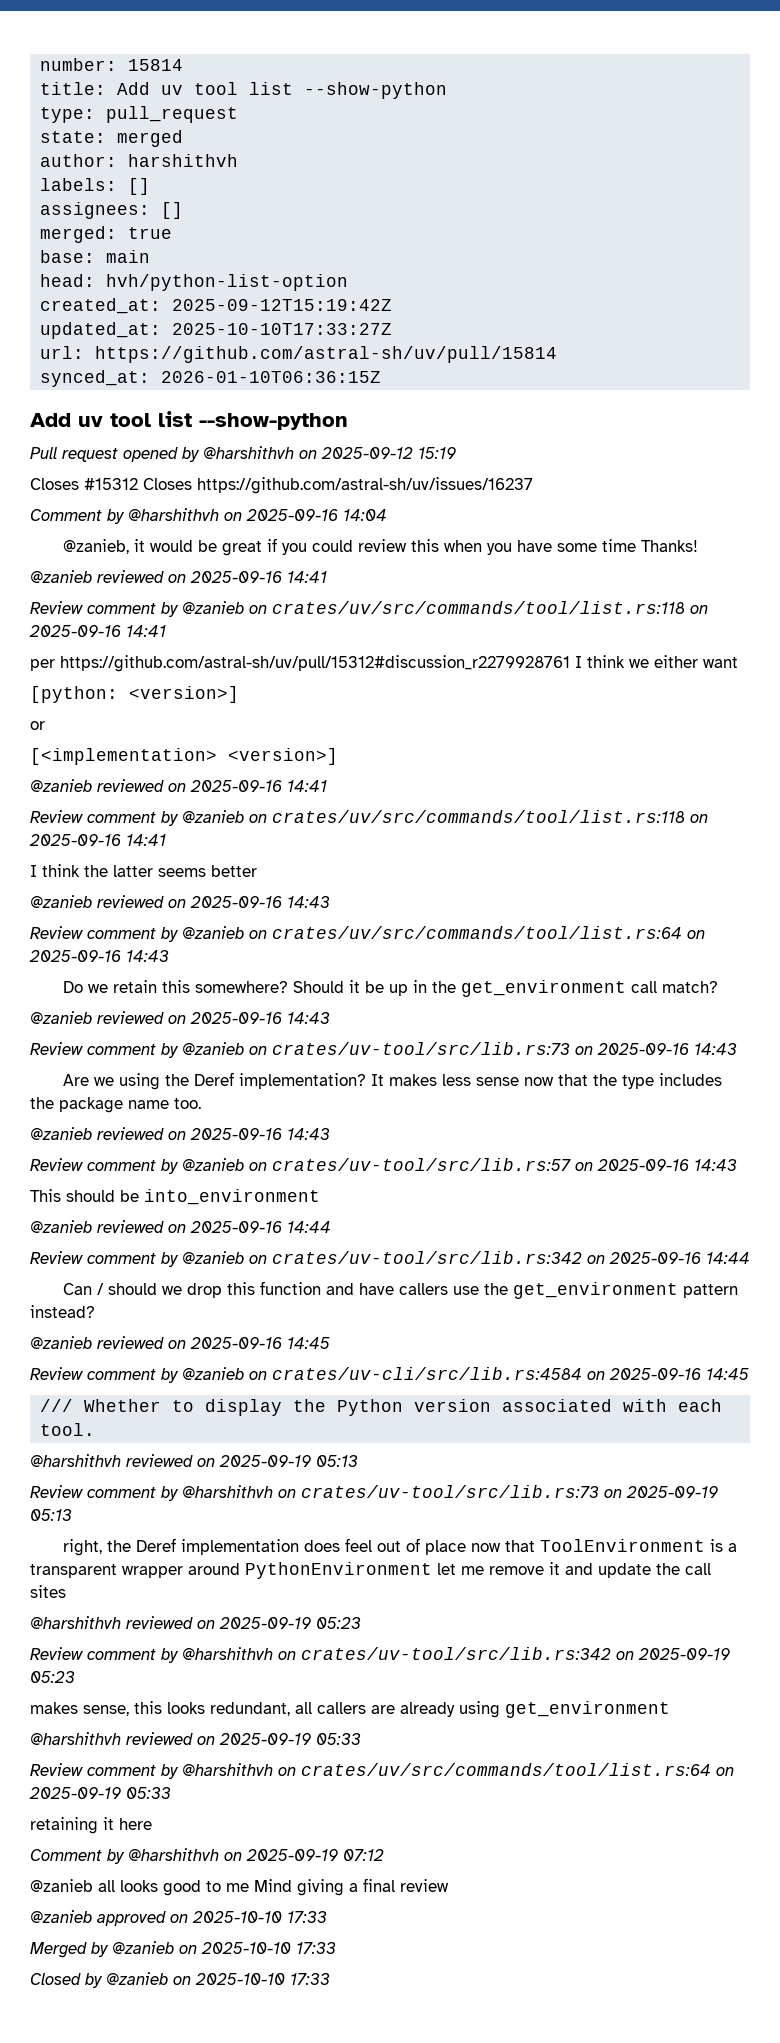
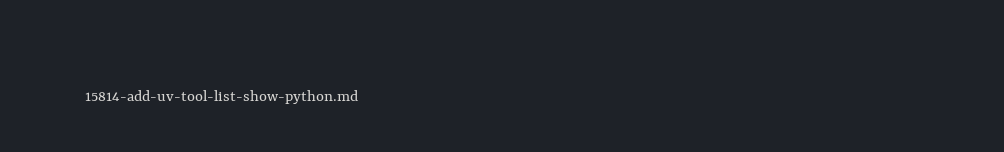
[40,58,184,71] [40,82,448,99] [40,106,239,123] [40,130,184,147] [40,154,239,167] [40,178,151,195] [40,202,184,219] [40,226,173,243] [40,250,151,263] [40,274,349,291] [40,298,393,314] [40,322,393,339] [40,346,558,363] [40,370,382,387] [30,411,348,430] [30,446,456,462] [30,477,533,494] [30,508,387,524] [63,538,699,556] [30,570,327,583] [30,601,708,617] [29,625,166,637] [30,655,738,672] [30,686,239,703] [30,721,45,730] [30,748,338,765] [30,779,327,792] [30,810,708,826] [29,834,166,846] [30,864,257,877] [30,895,330,908] [30,926,705,942] [29,950,169,962] [63,980,719,997] [30,1011,330,1024] [30,1042,737,1058] [63,1072,723,1090] [30,1097,201,1113] [30,1127,330,1140] [30,1158,737,1174] [30,1189,320,1205] [30,1220,331,1233] [30,1251,750,1267] [63,1281,739,1299] [30,1305,95,1318] [30,1336,330,1349] [30,1367,749,1383] [40,1399,723,1416] [40,1423,96,1436] [30,1454,358,1467] [30,1485,718,1501] [30,1509,72,1521] [63,1538,738,1556] [30,1562,711,1579] [30,1585,66,1598] [30,1616,361,1629] [30,1647,730,1663] [30,1671,75,1683] [30,1701,670,1718] [30,1732,361,1745] [30,1763,734,1779] [29,1787,171,1799] [30,1817,152,1834] [30,1848,384,1864] [30,1878,449,1896] [30,1910,327,1926] [30,1941,336,1958] [30,1972,330,1988] number: 15814 // title: Add uv tool list --show-python // type: pull_request // state: merged // author: harshithvh // labels: [] // assignees: [] // merged: true // base: main // head: hvh/python-list-option // created_at: 2025-09-12T15:19:42Z // updated_at: 2025-10-10T17:33:27Z // url: https://github.com/astral-sh/uv/pull/15814 // synced_at: 2026-01-10T06:36:15Z // Add uv tool list --show-python // Pull request opened by @harshithvh on 2025-09-12 15:19 // Closes #15312 Closes https://github.com/astral-sh/uv/issues/16237 // Comment by @harshithvh on 2025-09-16 14:04 // @zanieb, it would be great if you could review this when you have some time Thanks! // @zanieb reviewed on 2025-09-16 14:41 // Review comment by @zanieb on crates/uv/src/commands/tool/list.rs:118 on 2025-09-16 14:41 // per https://github.com/astral-sh/uv/pull/15312#discussion_r2279928761 I think we either want // [python: <version>] // or // [<implementation> <version>] // @zanieb reviewed on 2025-09-16 14:41 // Review comment by @zanieb on crates/uv/src/commands/tool/list.rs:118 on 2025-09-16 14:41 // I think the latter seems better // @zanieb reviewed on 2025-09-16 14:43 // Review comment by @zanieb on crates/uv/src/commands/tool/list.rs:64 on 2025-09-16 14:43 // Do we retain this somewhere? Should it be up in the get_environment call match? // @zanieb reviewed on 2025-09-16 14:43 // Review comment by @zanieb on crates/uv-tool/src/lib.rs:73 on 2025-09-16 14:43 // Are we using the Deref implementation? It makes less sense now that the type includes the package name too. // @zanieb reviewed on 2025-09-16 14:43 // Review comment by @zanieb on crates/uv-tool/src/lib.rs:57 on 2025-09-16 14:43 // This should be into_environment // @zanieb reviewed on 2025-09-16 14:44 // Review comment by @zanieb on crates/uv-tool/src/lib.rs:342 on 2025-09-16 14:44 // Can / should we drop this function and have callers use the get_environment pattern instead? // @zanieb reviewed on 2025-09-16 14:45 // Review comment by @zanieb on crates/uv-cli/src/lib.rs:4584 on 2025-09-16 14:45 // /// Whether to display the Python version associated with each tool. // @harshithvh reviewed on 2025-09-19 05:13 // Review comment by @harshithvh on crates/uv-tool/src/lib.rs:73 on 2025-09-19 05:13 // right, the Deref implementation does feel out of place now that ToolEnvironment is a transparent wrapper around PythonEnvironment let me remove it and update the call sites // @harshithvh reviewed on 2025-09-19 05:23 // Review comment by @harshithvh on crates/uv-tool/src/lib.rs:342 on 2025-09-19 05:23 // makes sense, this looks redundant, all callers are already using get_environment // @harshithvh reviewed on 2025-09-19 05:33 // Review comment by @harshithvh on crates/uv/src/commands/tool/list.rs:64 on 2025-09-19 05:33 // retaining it here // Comment by @harshithvh on 2025-09-19 07:12 // @zanieb all looks good to me Mind giving a final review // @zanieb approved on 2025-10-10 17:33 // Merged by @zanieb on 2025-10-10 17:33 // Closed by @zanieb on 2025-10-10 17:33 -> [85,90,358,104] 15814-add-uv-tool-list-show-python.md

